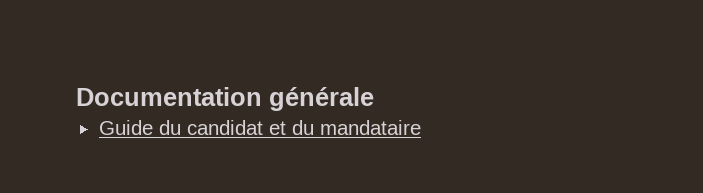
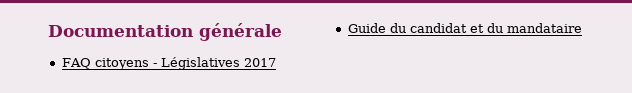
(374, 99) none -> [61,57,276,70] // FAQ citoyens - Législatives 2017

